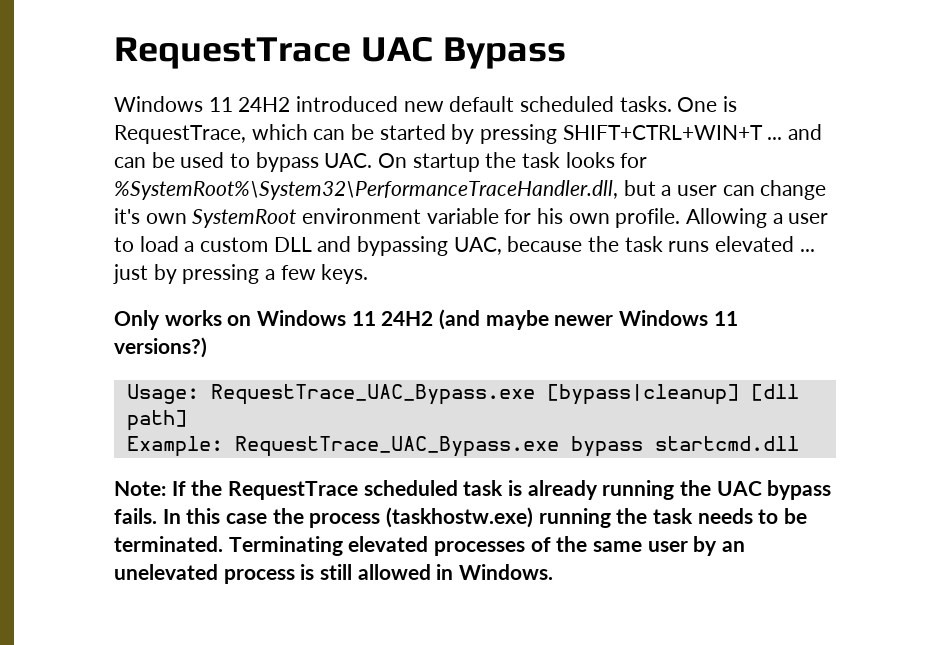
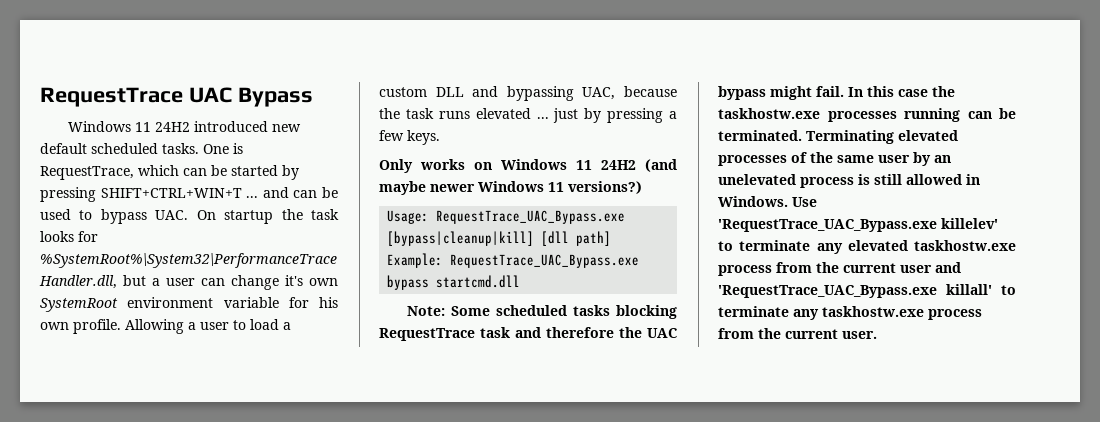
[546,384,739,405] [bypass|cleanup] -> [387,231,535,246] [bypass|cleanup|kill]
[171,480,675,500] If the RequestTrace scheduled task is already running -> [450,305,677,319] [379,327,614,341] Some scheduled tasks blocking RequestTrace task and therefore
[114,508,157,524] fails. -> [770,86,844,100] might fail.
[309,507,779,528] process (taskhostw.exe) running the task needs to -> [718,108,992,122] taskhostw.exe processes running can
(554, 572) none -> [792,197,817,207] [718,218,998,232] [718,240,1016,254] [718,262,961,276] [718,284,1016,298] [718,306,982,320] [718,328,877,339] Use 'RequestTrace_UAC_Bypass.exe killelev' to terminate any elevated taskhostw.exe process from the current user and 'RequestTrace_UAC_Bypass.exe killall' to terminate any taskhostw.exe process from the current user.

